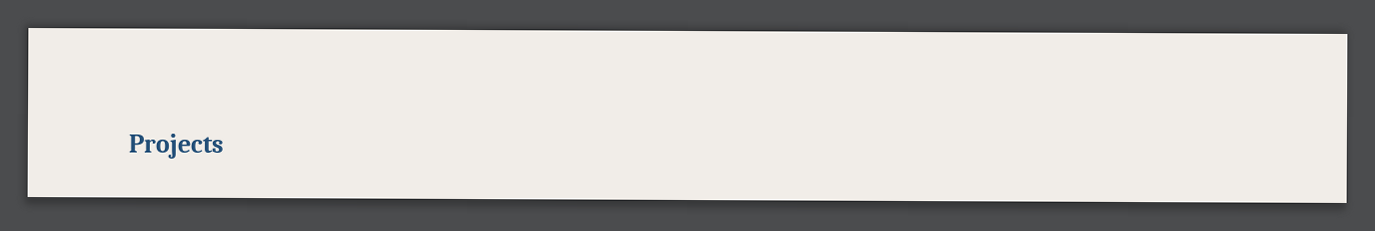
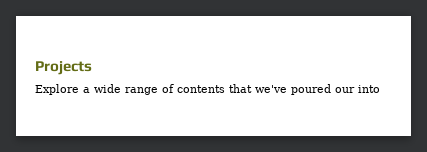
(224, 146) none -> [35,84,380,95] // Explore a wide range of contents that we've poured our into

